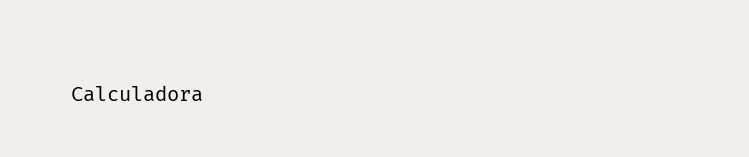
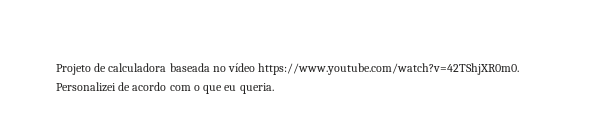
[71,85,203,102] Calculadora -> [56,63,520,75] [56,82,274,94] Projeto de calculadora baseada no vídeo https://www.youtube.com/watch?v=42TShjXR0m0. Personalizei de acordo com o que eu queria.

